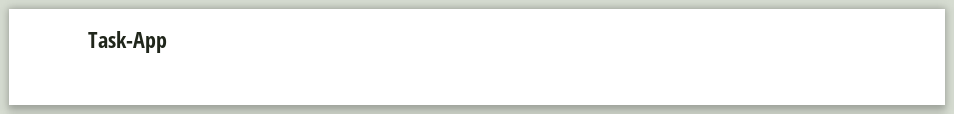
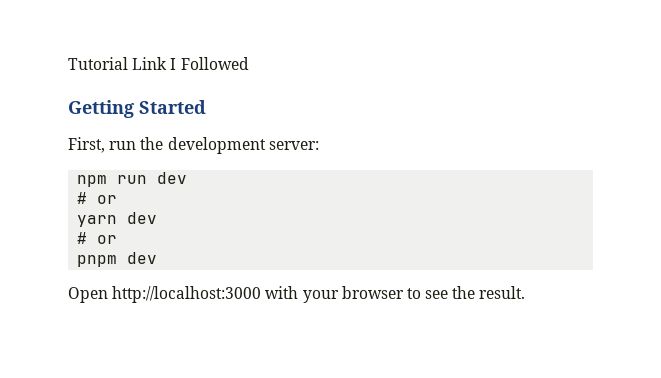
[88,31,167,53] Task-App -> [68,57,249,70] [68,100,206,118] [68,137,319,154] [77,172,188,187] [77,192,118,204] [77,212,158,227] [77,232,118,244] [77,252,158,267] [68,286,526,303] Tutorial Link I Followed // Getting Started // First, run the development server: // npm run dev // # or // yarn dev // # or // pnpm dev // Open http://localhost:3000 with your browser to see the result.

